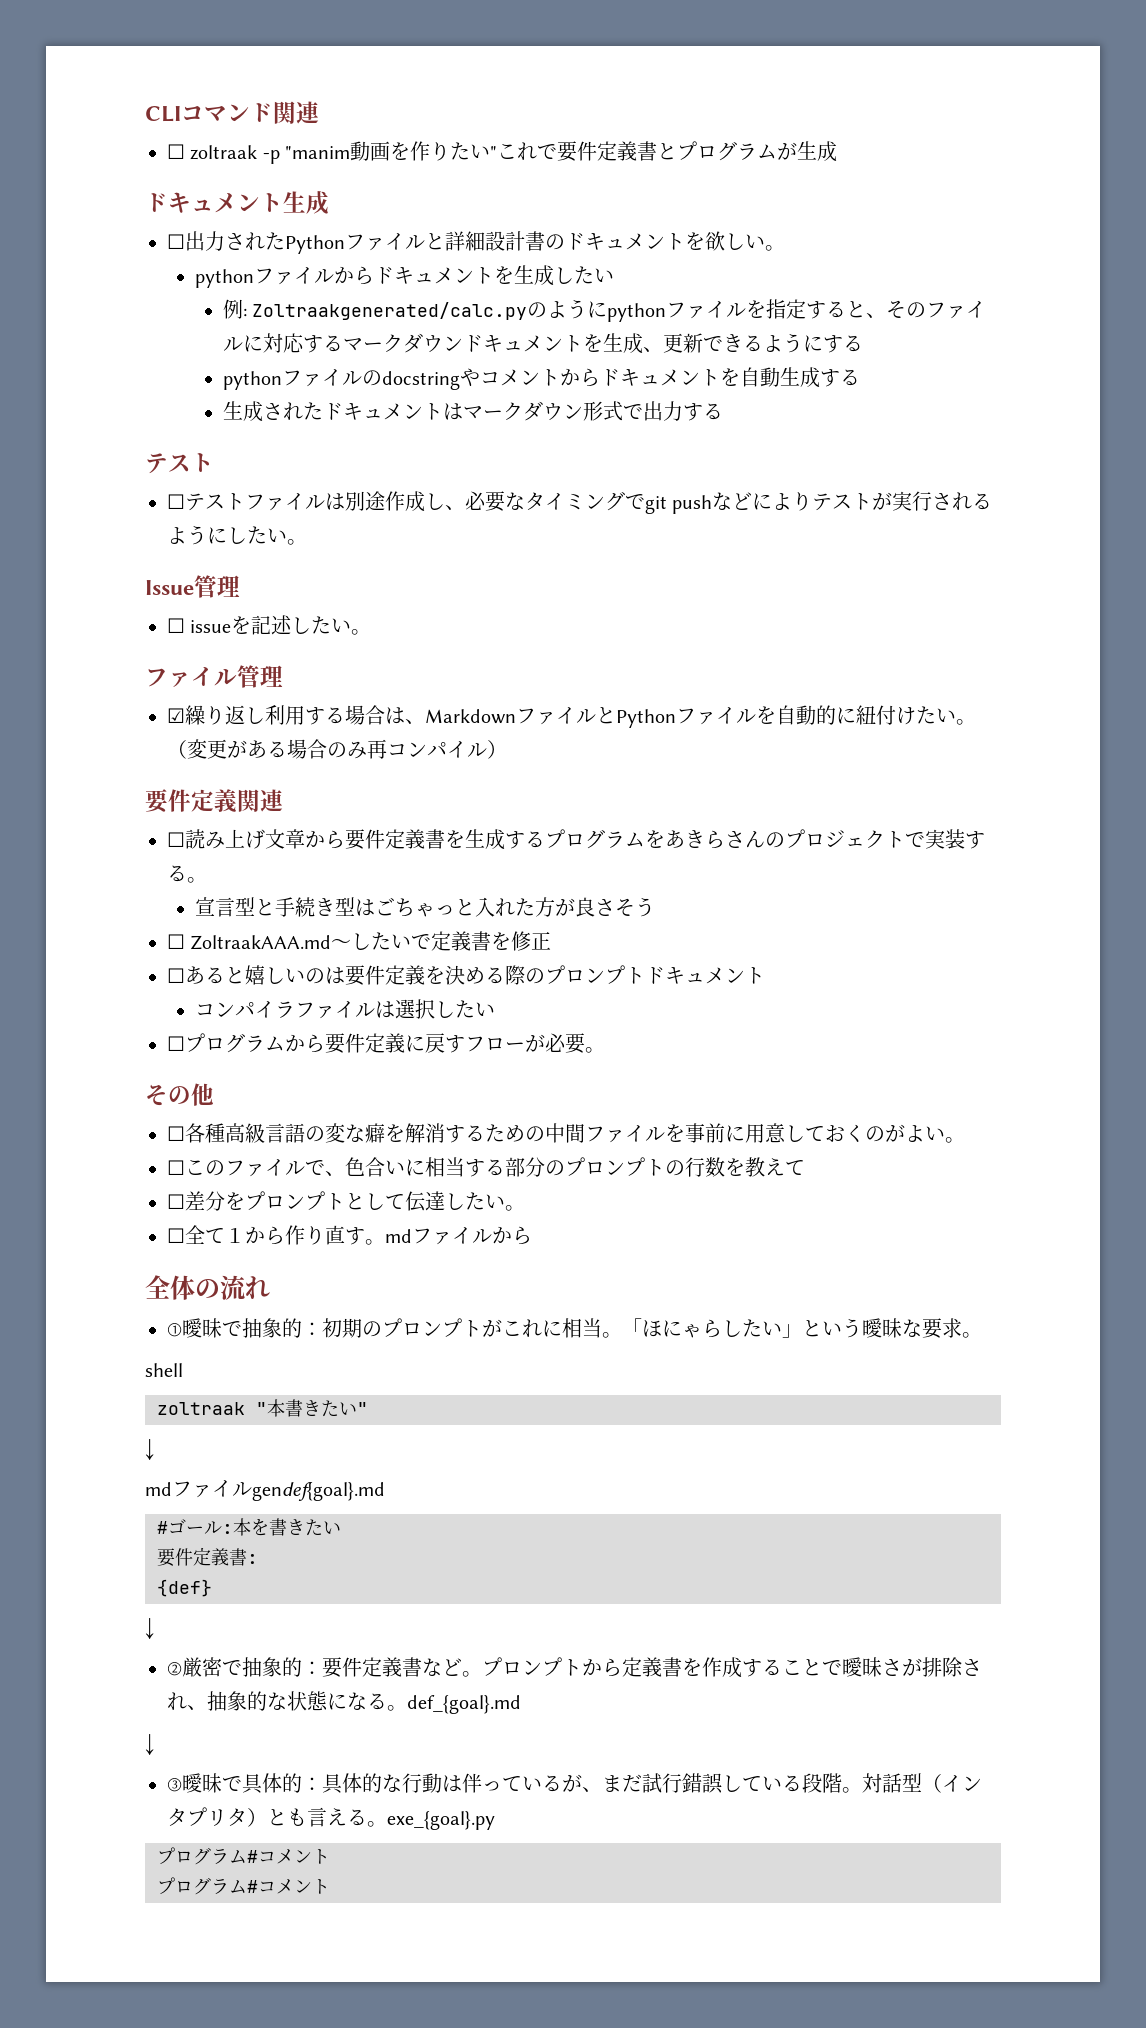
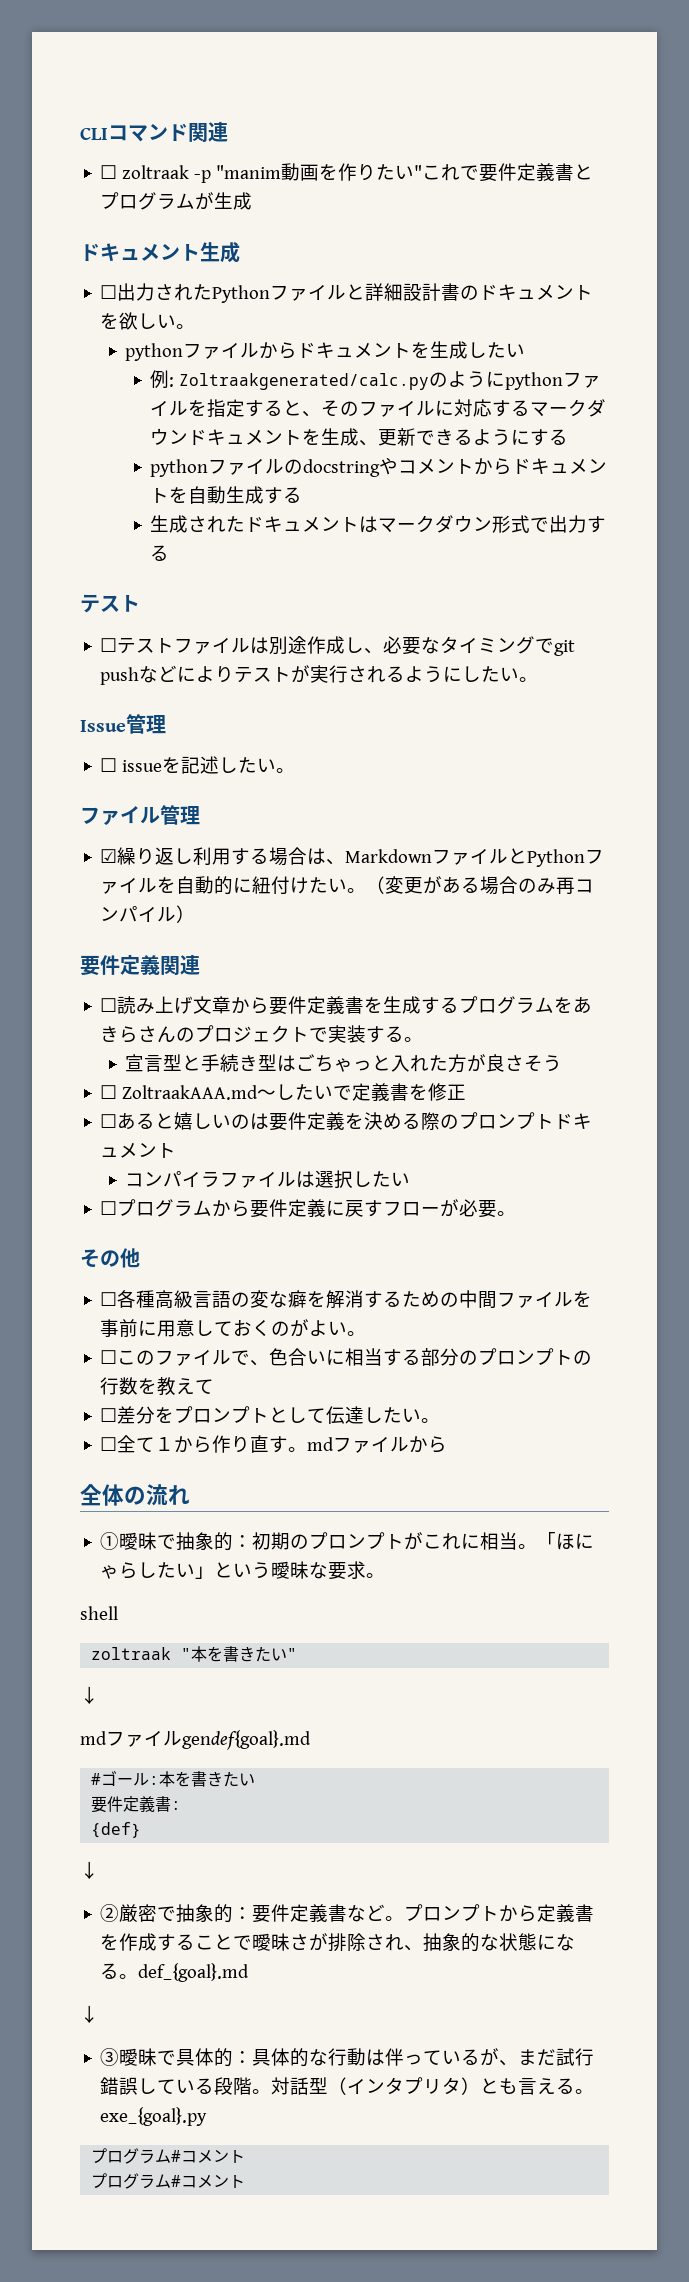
(285, 1408) none -> [207,1646,224,1662] を

